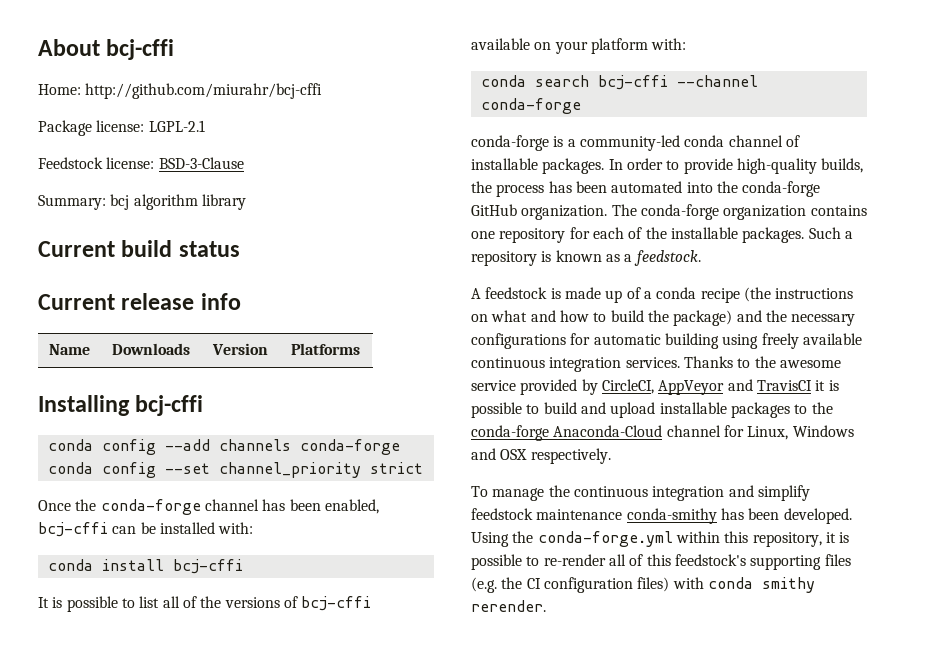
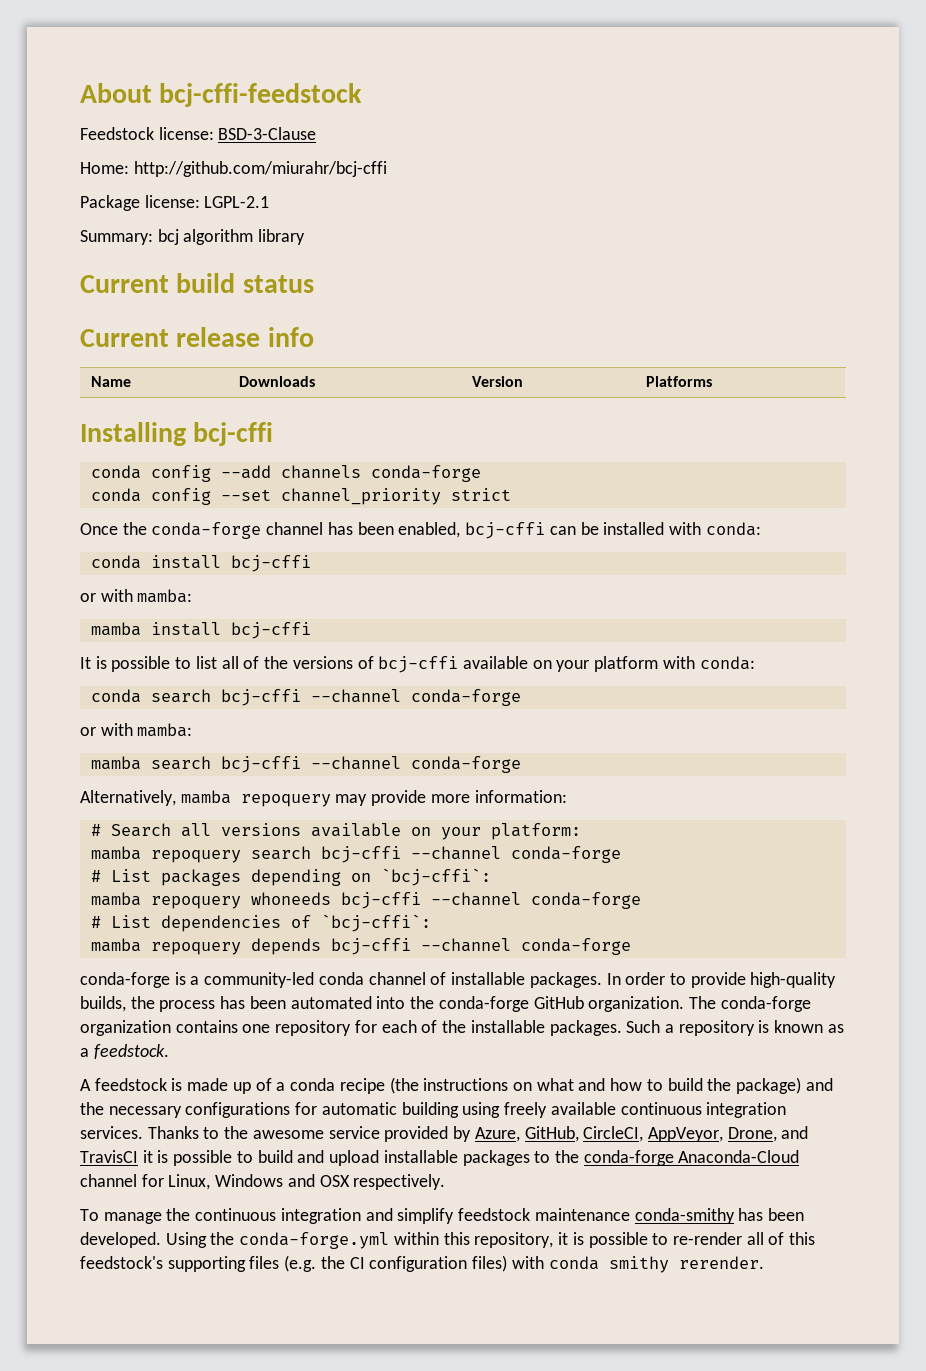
[106,39,175,60] bcj-cffi -> [159,83,363,107] [80,127,317,140] bcj-cffi-feedstock // Feedstock license: BSD-3-Clause
[38,157,244,169] // Feedstock license: BSD-3-Clause -> (270, 202) none
[218,522,254,534] with: -> [668,522,761,536] with conda:
(243, 566) none -> [80,589,193,603] [90,622,311,639] // or with mamba: // mamba install bcj-cffi
[651,38,687,50] with: -> [662,656,755,670] with conda:
(581, 106) none -> [80,723,193,737] [90,756,521,773] [80,790,567,807] [90,823,581,840] [90,846,621,863] [90,868,491,886] [90,892,641,909] [90,914,431,932] [90,938,631,955] // or with mamba: // mamba search bcj-cffi --channel conda-forge // Alternatively, mamba repoquery may provide more information: // # Search all versions available on your platform: // mamba repoquery search bcj-cffi --channel conda-forge // # List packages depending on `bcj-cffi`: // mamba repoquery whoneeds bcj-cffi --channel conda-forge // # List dependencies of `bcj-cffi`: // mamba repoquery depends bcj-cffi --channel conda-forge
[601,379,725,395] CircleCI, AppVeyor -> [474,1126,777,1142] Azure, GitHub, CircleCI, AppVeyor, Drone,

